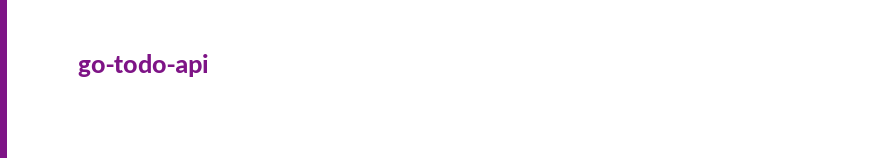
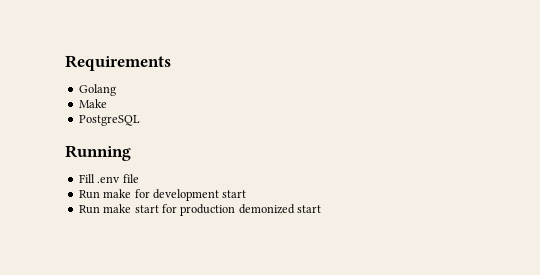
[78,54,209,77] go-todo-api -> [65,55,171,71] [78,84,116,96] [78,99,107,108] [78,115,140,126] [65,145,131,161] [78,174,139,183] [78,189,247,201] [78,204,321,216] Requirements // Golang // Make // PostgreSQL // Running // Fill .env file // Run make for development start // Run make start for production demonized start

